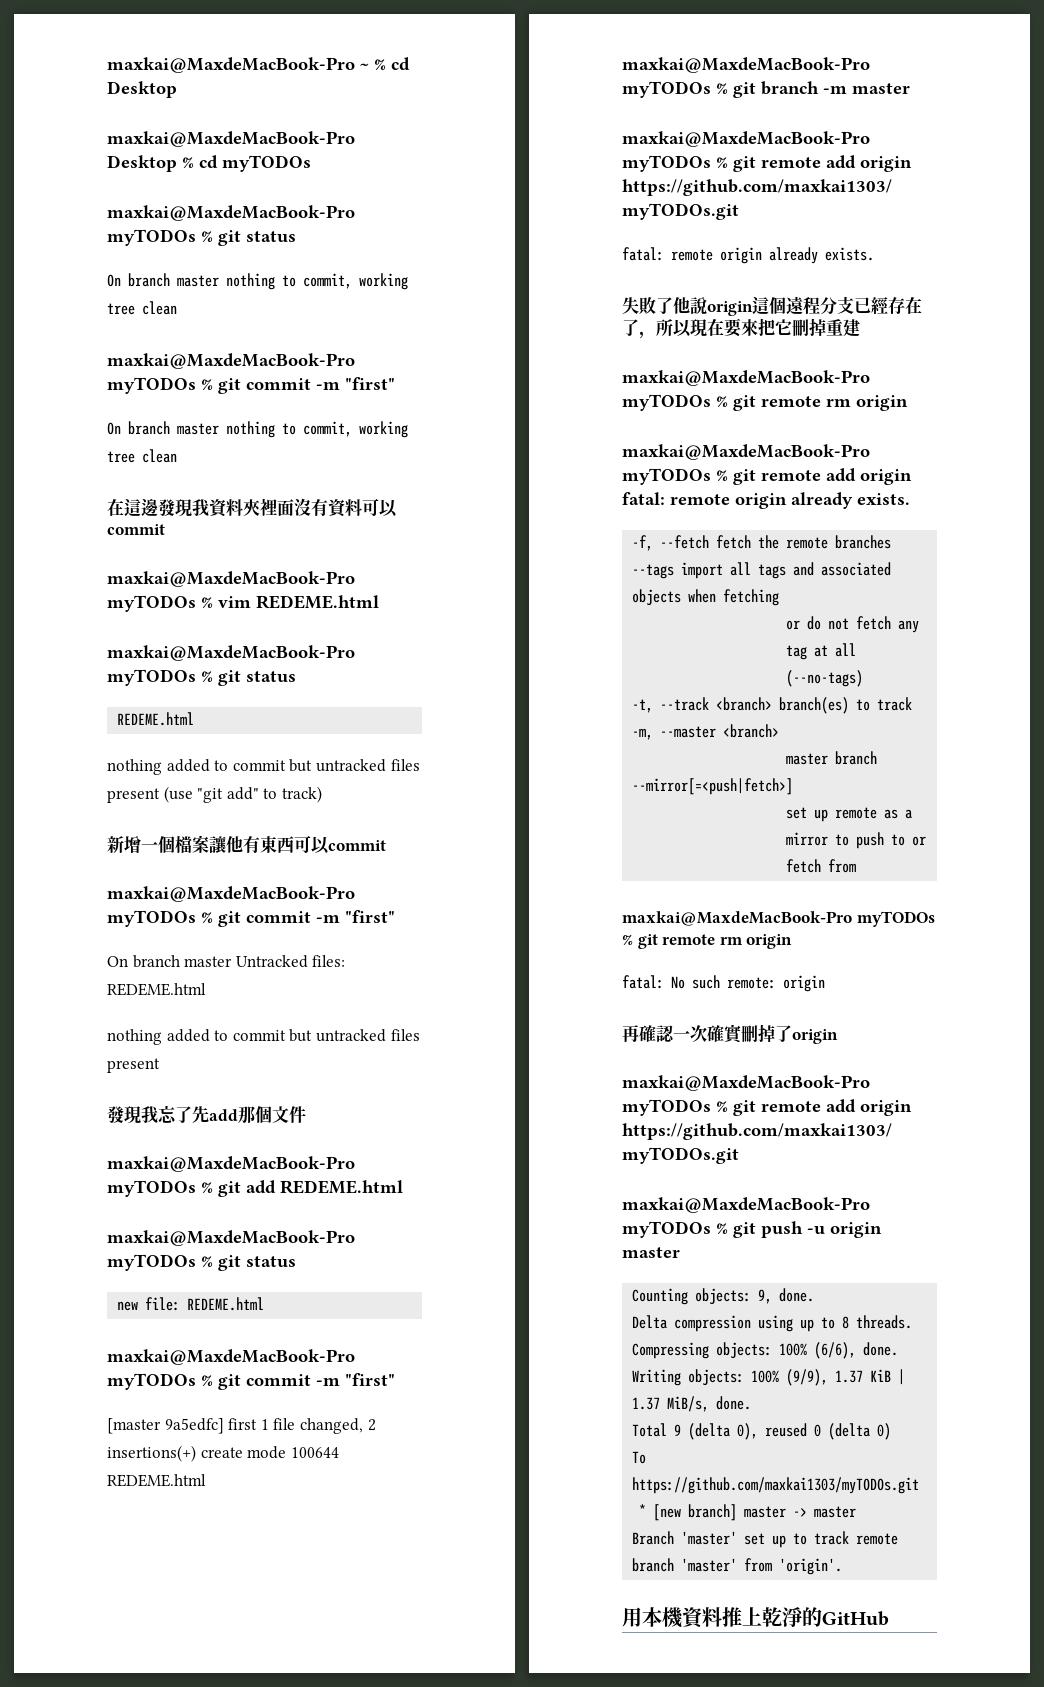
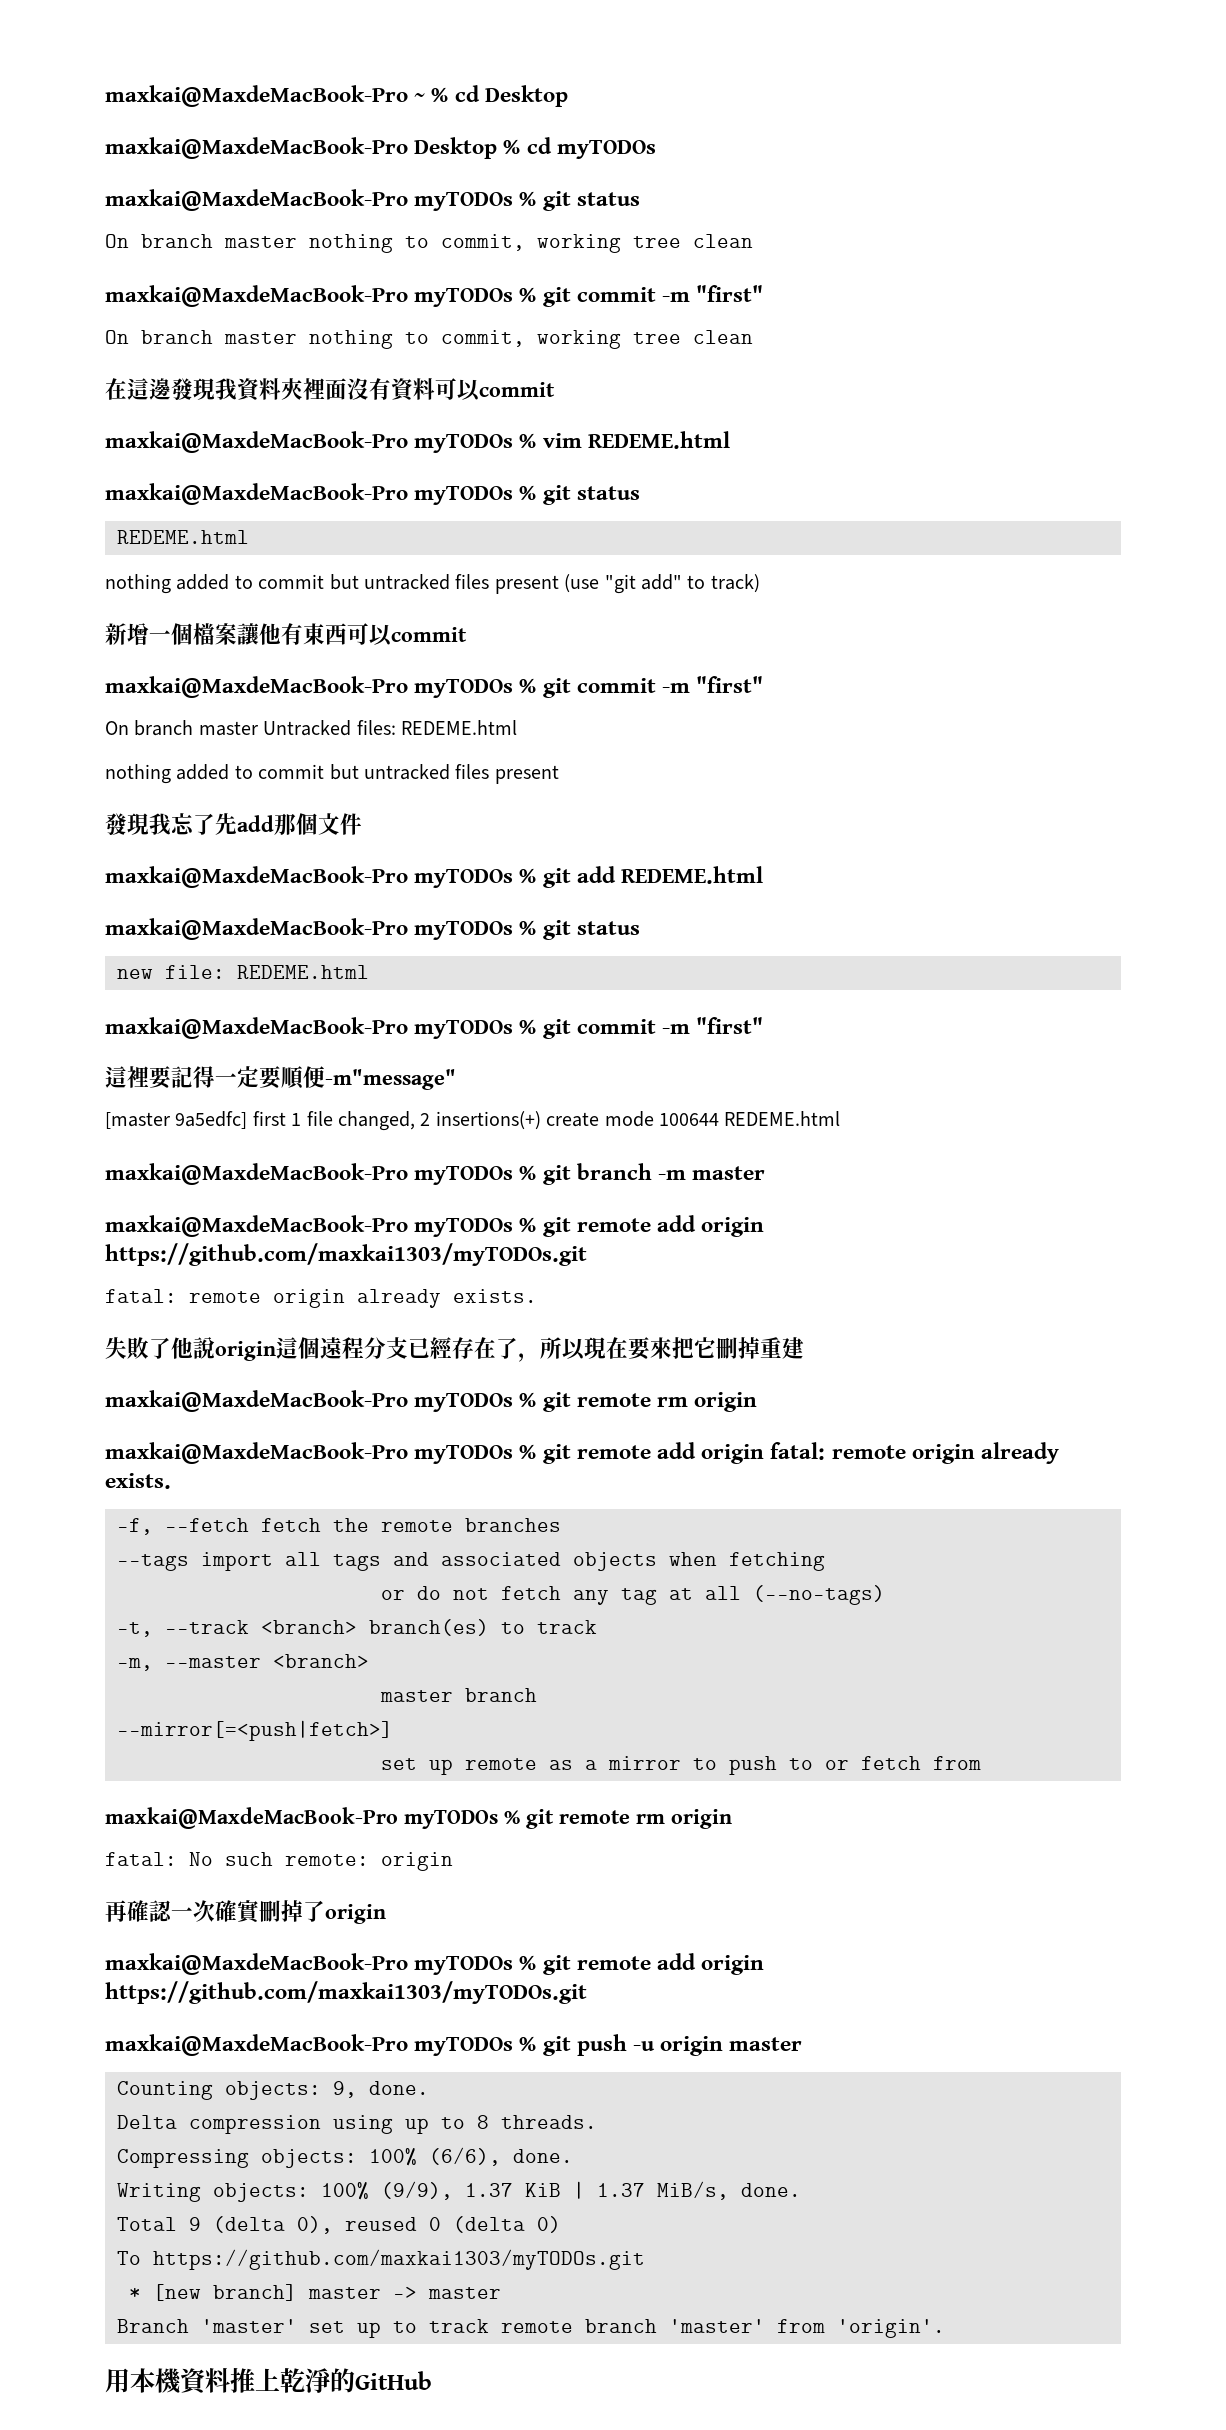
(395, 1379) none -> [105,1066,456,1090] // 這裡要記得一定要順便-m"message"

